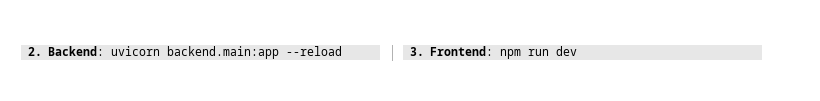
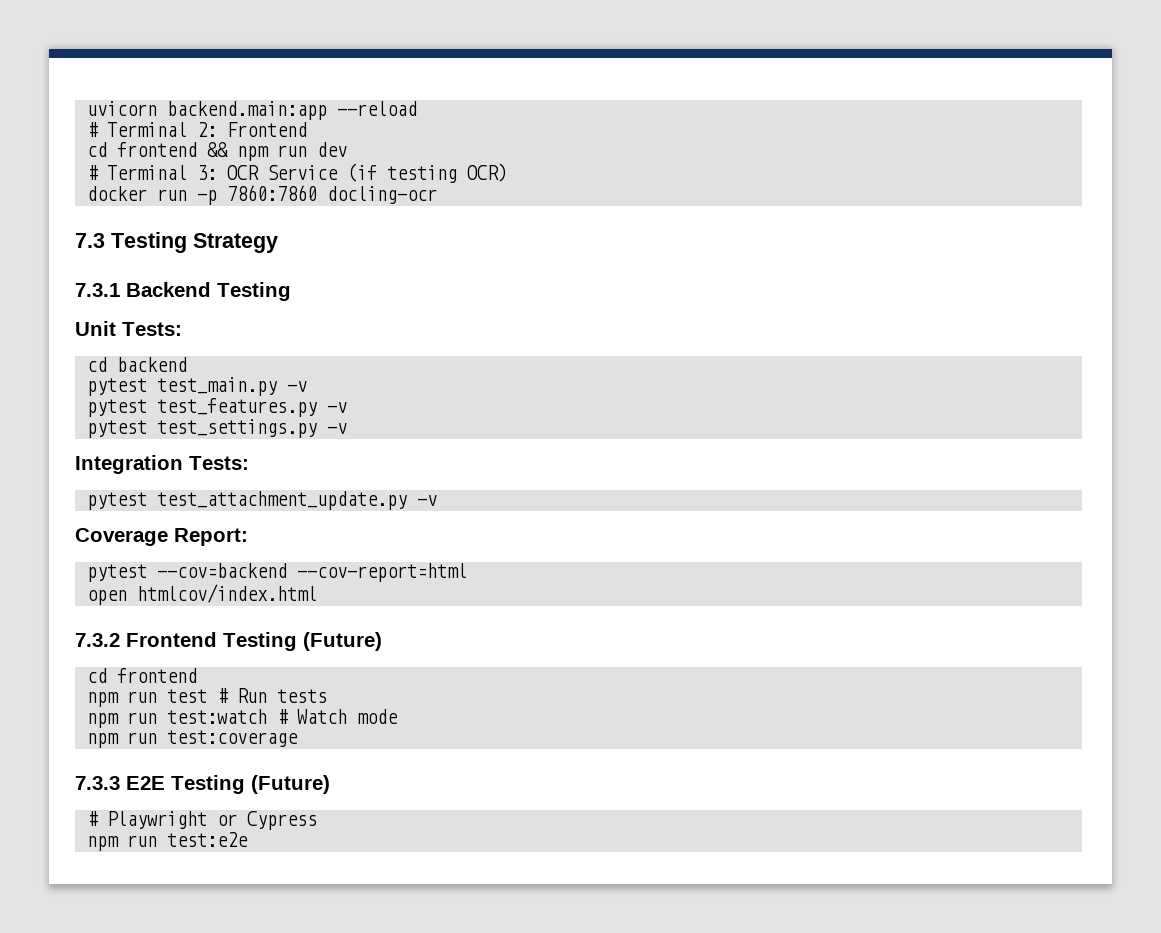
[28,46,105,56] 2. Backend: -> (87, 108) none
[410,46,578,59] 3. Frontend: npm run dev -> [87,122,308,137] [87,142,348,161] [87,163,508,183] [87,185,438,205] [75,232,278,253] [75,282,291,301] [75,321,182,336] [87,357,188,372] [87,377,308,396] [87,398,348,417] [87,419,348,438] [75,455,249,474] [87,491,438,510] [75,528,248,546] [87,563,468,582] [87,584,318,605] [75,632,382,651] [87,668,198,683] [87,688,328,707] [87,709,399,728] [87,730,299,748] [75,775,330,794] [87,811,318,830] [87,832,249,851] # Terminal 2: Frontend // cd frontend && npm run dev // # Terminal 3: OCR Service (if testing OCR) // docker run -p 7860:7860 docling-ocr // 7.3 Testing Strategy // 7.3.1 Backend Testing // Unit Tests: // cd backend // pytest test_main.py -v // pytest test_features.py -v // pytest test_settings.py -v // Integration Tests: // pytest test_attachment_update.py -v // Coverage Report: // pytest --cov=backend --cov-report=html // open htmlcov/index.html // 7.3.2 Frontend Testing (Future) // cd frontend // npm run test # Run tests // npm run test:watch # Watch mode // npm run test:coverage // 7.3.3 E2E Testing (Future) // # Playwright or Cypress // npm run test:e2e

